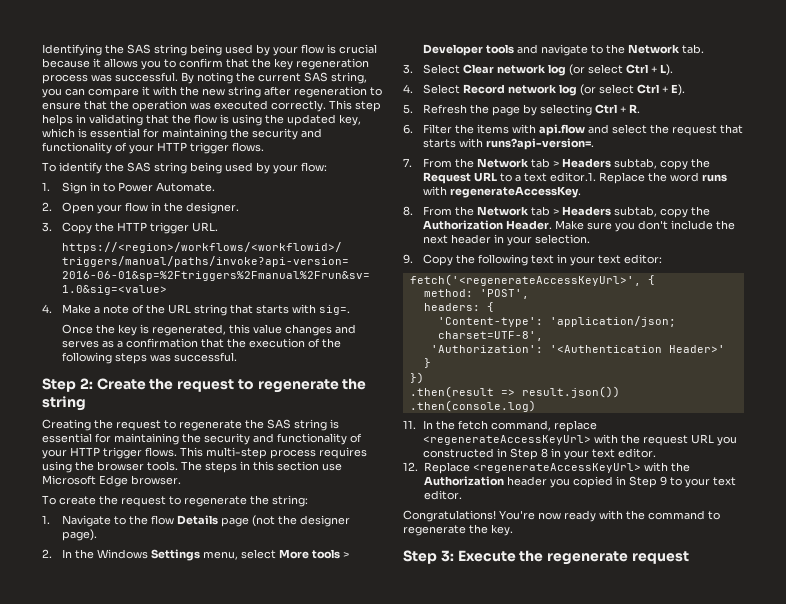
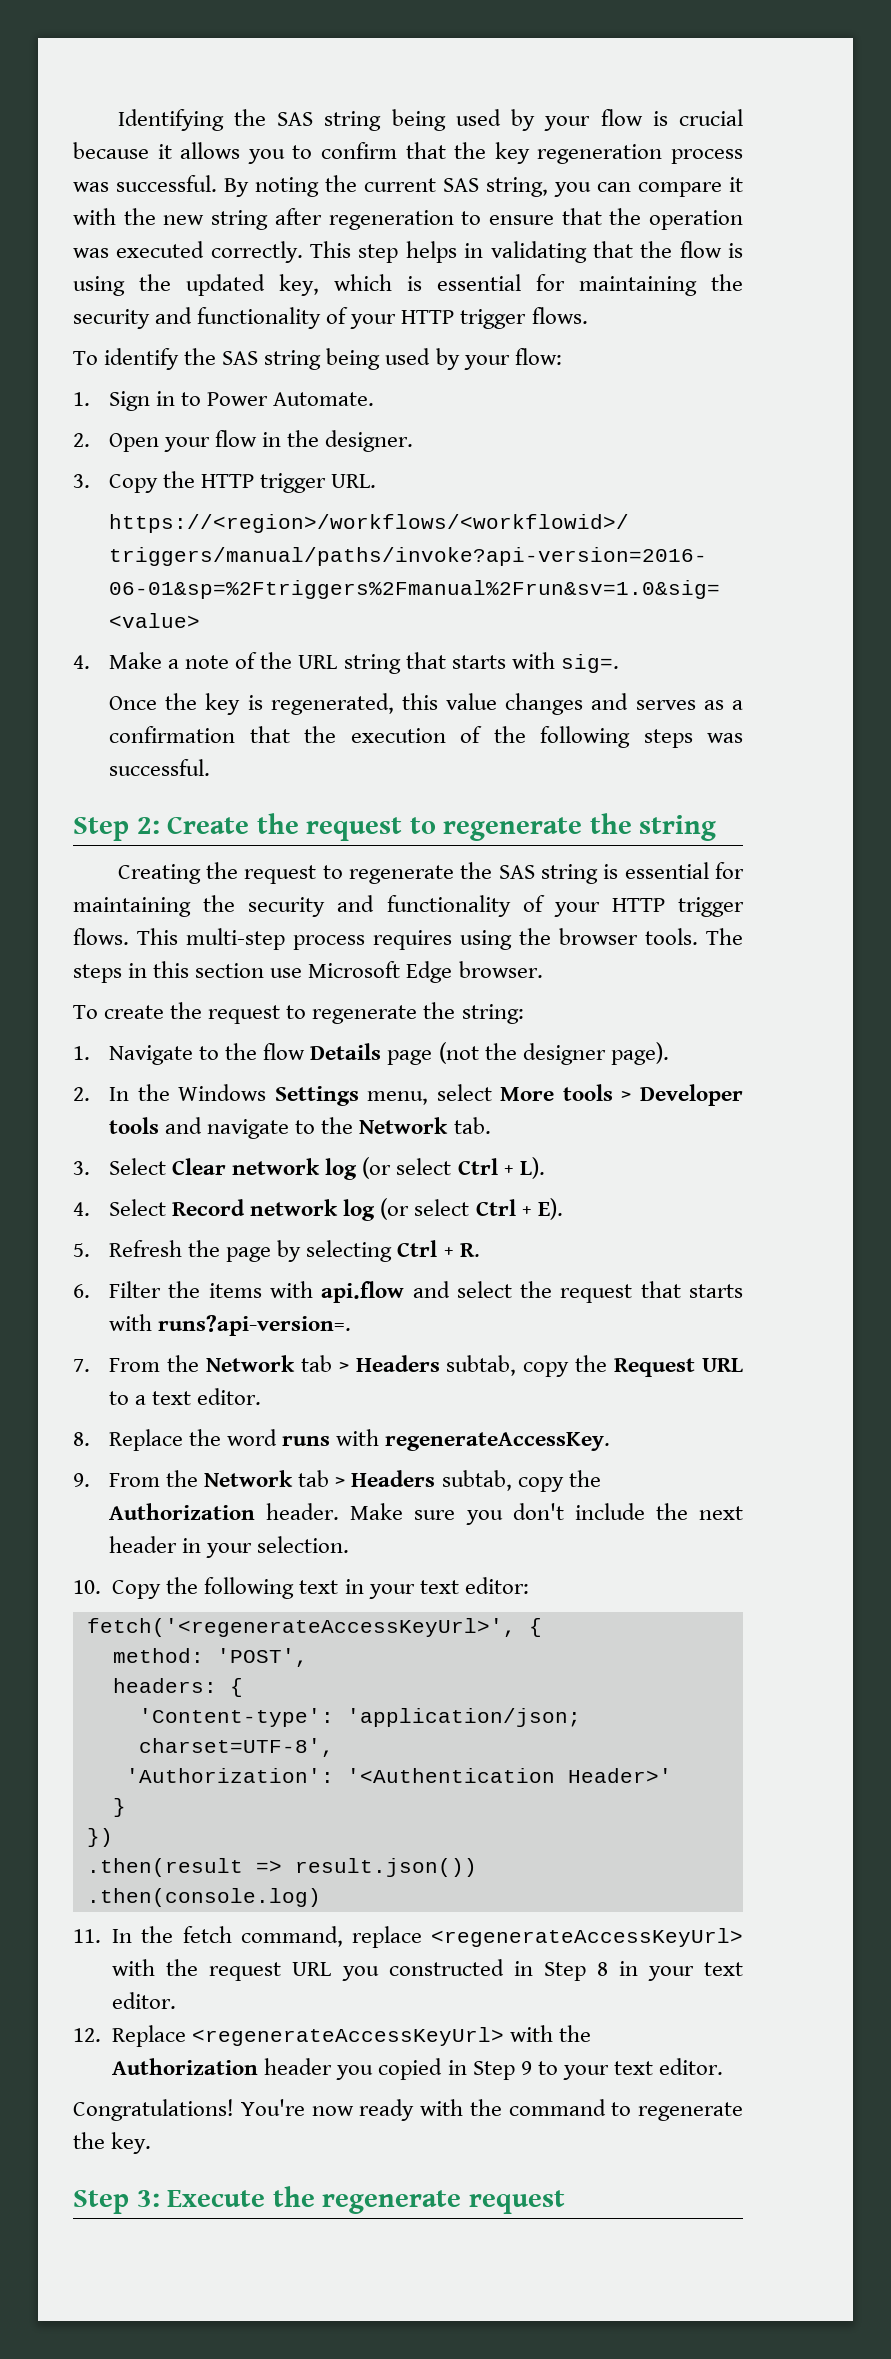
[550,172,597,182] editor.1. -> [197,1388,262,1405] [73,1432,90,1446] editor. // 8.
[403,206,413,216] 8. -> [73,1473,90,1487] 9.
[506,220,553,230] Header. -> [266,1503,340,1520] header.
[403,254,413,264] 9. -> [73,1580,101,1594] 10.

